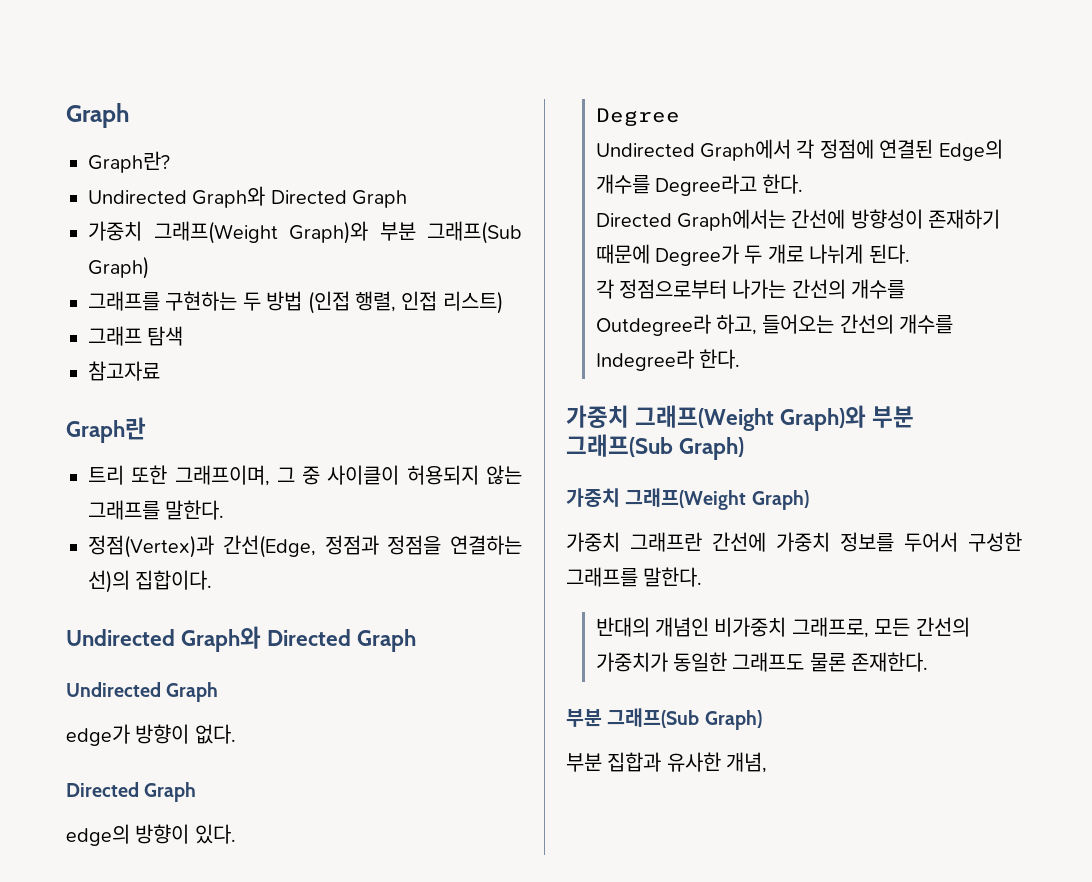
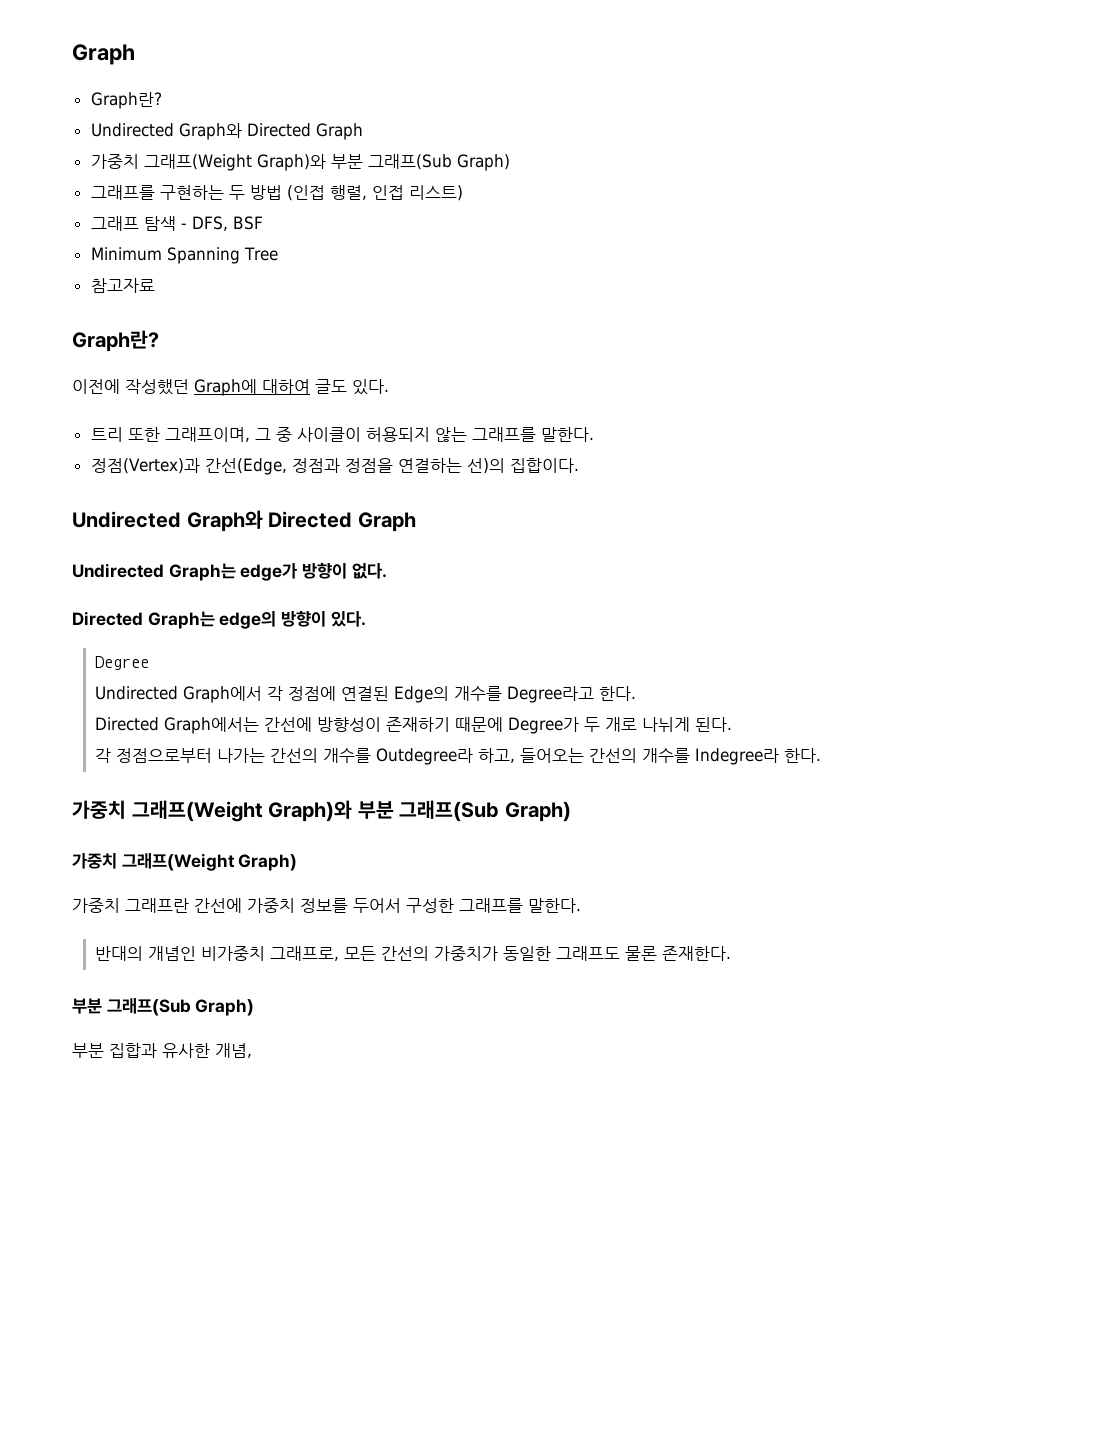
[88,361,160,381] [66,417,146,443] // 참고자료 // Graph란 -> [180,216,263,231] [90,247,278,264] [90,278,155,293] [72,330,159,352] [72,379,389,396] - DFS, BSF // Minimum Spanning Tree // 참고자료 // Graph란? // 이전에 작성했던 Graph에 대하여 글도 있다.
[166,682,219,702] Graph // -> [168,563,236,581] Graph는
[144,782,197,802] Graph // -> [147,611,215,629] Graph는

